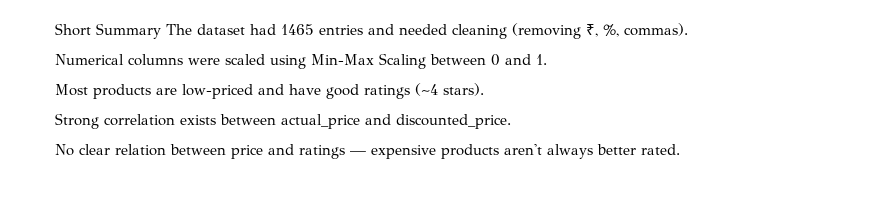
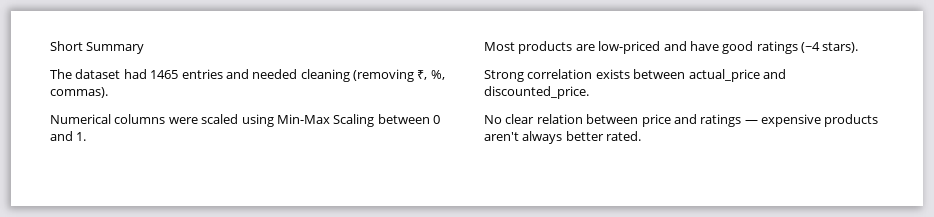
(161, 31) none -> (145, 48) //

